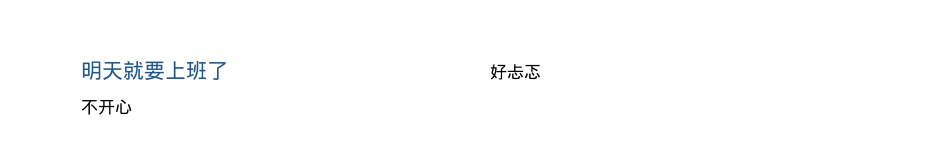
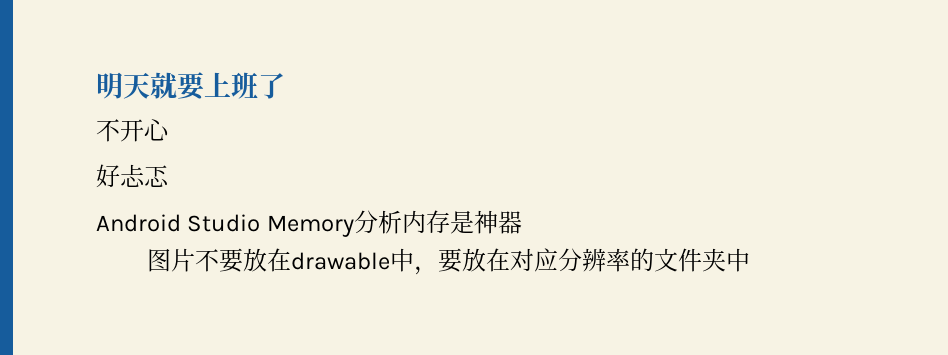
(541, 72) none -> [96,210,522,237] [147,248,751,275] // Android Studio Memory分析内存是神器 // 图片不要放在drawable中，要放在对应分辨率的文件夹中

